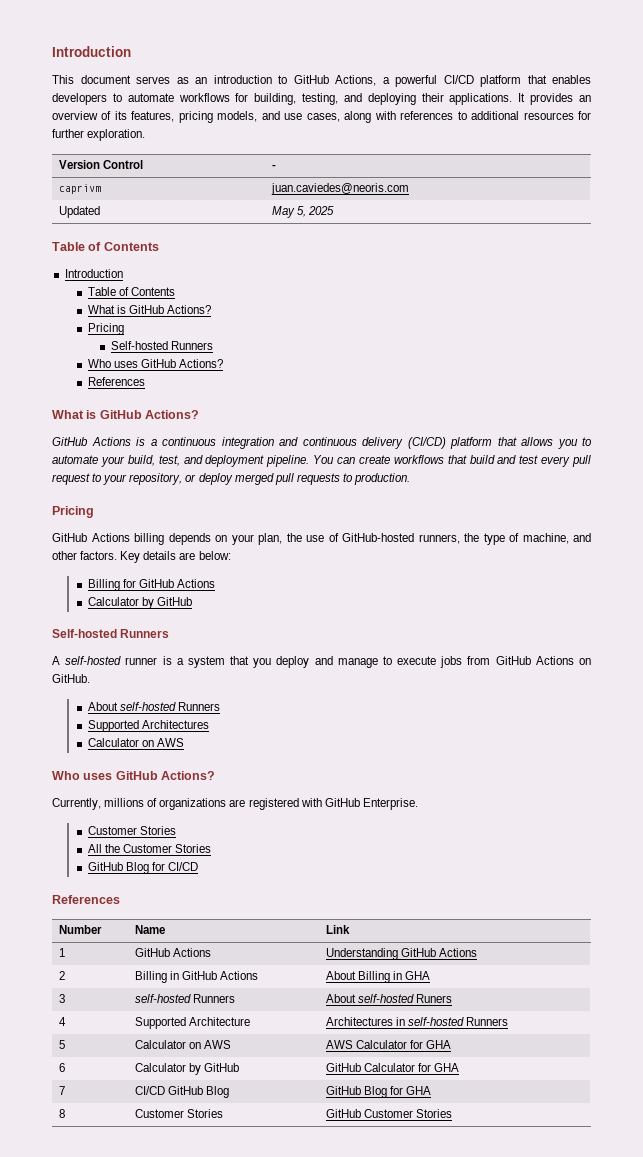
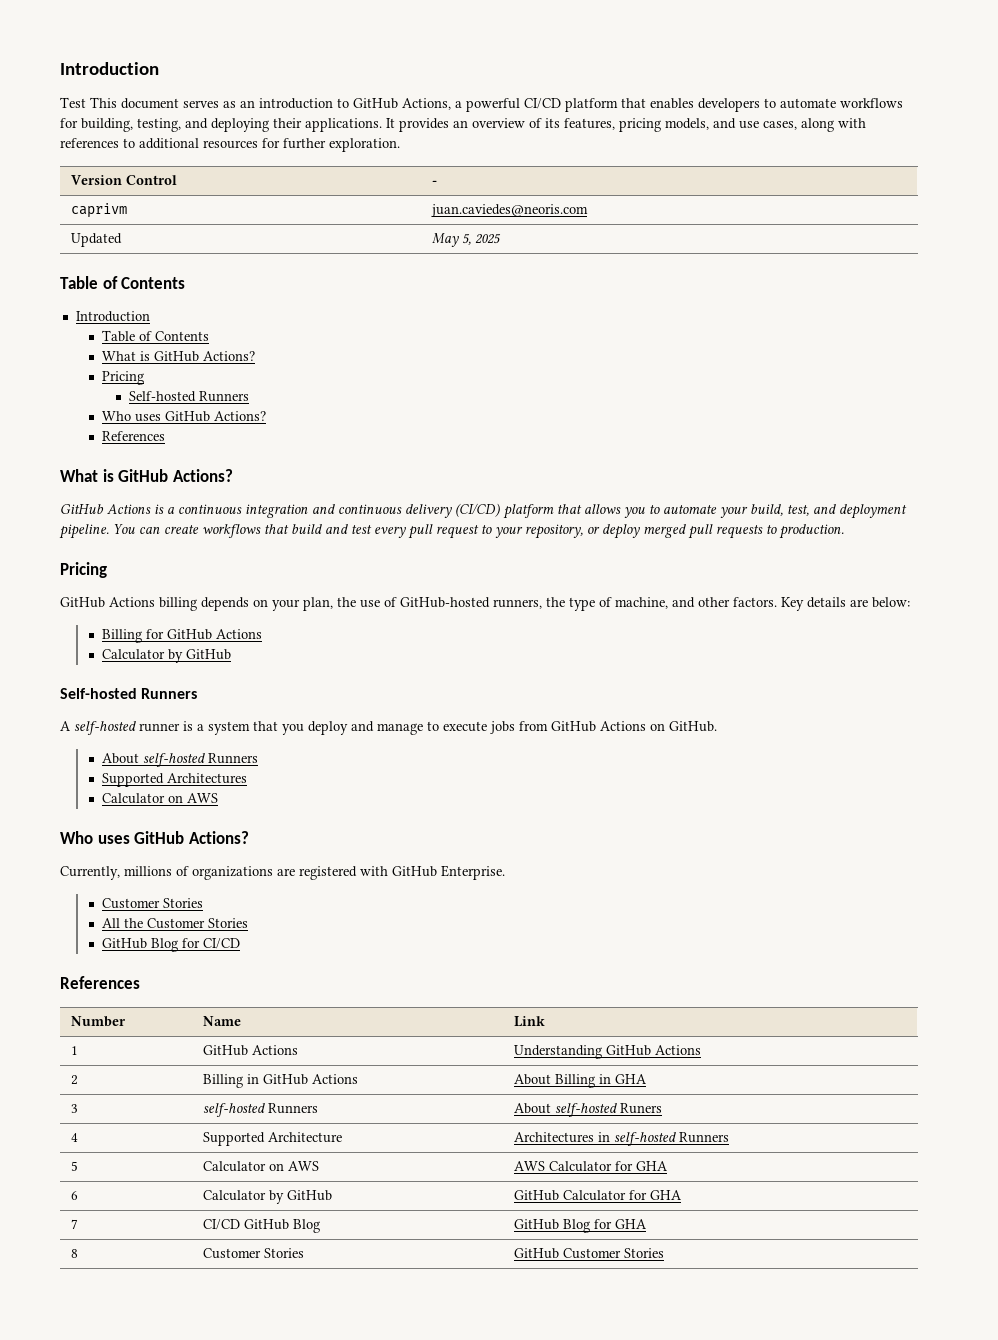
[52,46,131,57] Introduction // -> [60,62,159,75] [60,97,86,108] Introduction // Test

